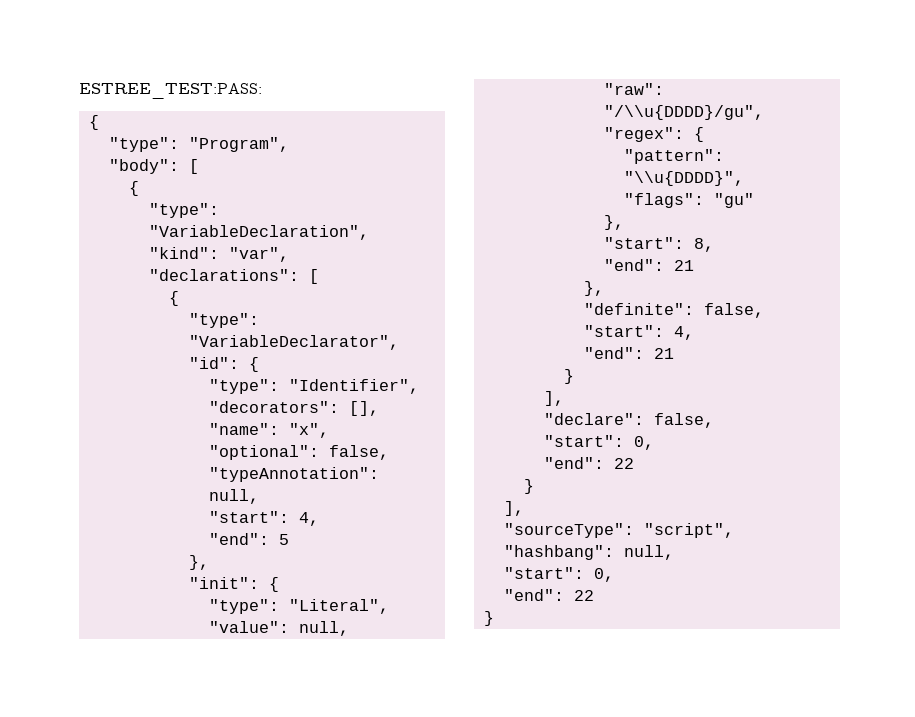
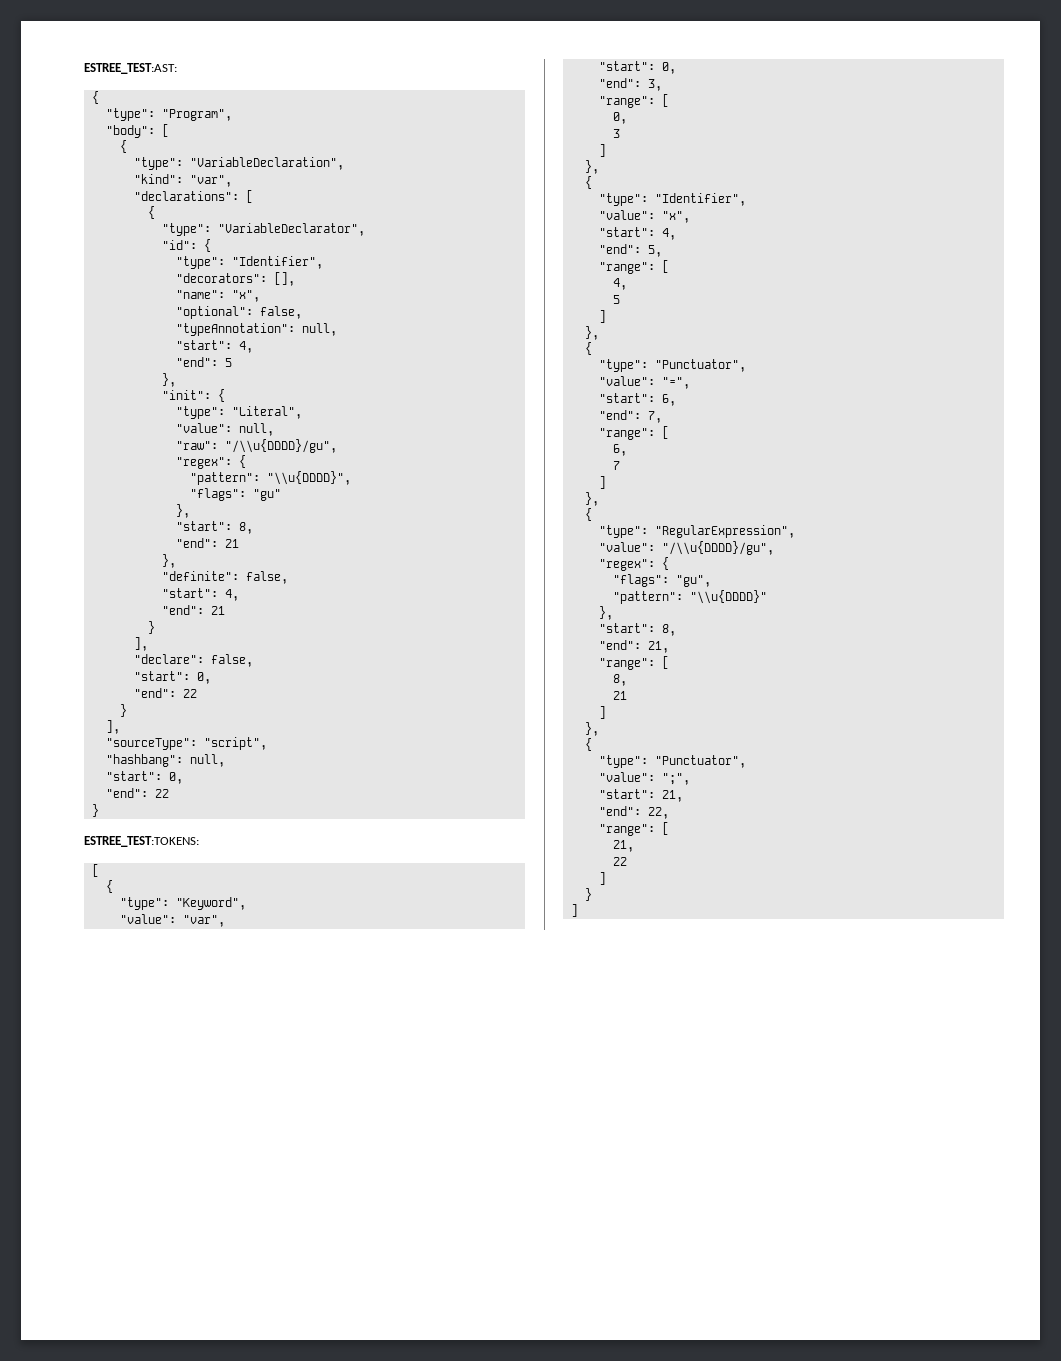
[79,83,262,99] ESTREE_TEST:PASS: -> [84,63,177,74] ESTREE_TEST:AST:
(494, 618) none -> [84,836,199,847] [91,864,99,877] [105,880,113,893] [119,897,246,910] [119,914,225,927] [598,61,676,74] [598,78,662,91] [598,94,669,108] [612,112,627,124] [612,129,620,138] [598,144,606,157] [584,160,599,174] [584,176,592,189] [598,193,746,206] [598,210,690,223] [598,227,676,240] [598,244,662,257] [598,260,669,274] [612,278,627,290] [612,295,620,304] [598,310,606,323] [584,326,599,340] [584,342,592,355] [598,359,746,372] [598,376,690,389] [598,393,676,406] [598,410,662,423] [598,426,669,440] [612,444,627,456] [612,461,620,470] [598,476,606,489] [584,492,599,506] [584,508,592,521] [598,525,795,538] [598,541,774,555] [598,557,669,571] [612,574,711,587] [612,590,767,604] [598,606,613,620] [598,623,676,636] [598,640,669,653] [598,656,669,670] [612,674,627,686] [612,691,627,700] [598,706,606,719] [584,722,599,736] [584,738,592,751] [598,755,746,768] [598,772,690,785] [598,789,683,802] [598,806,669,819] [598,822,669,836] [612,840,634,852] [612,857,627,866] [598,872,606,885] [584,888,592,901] [570,904,578,917] // ESTREE_TEST:TOKENS: // [ // { // "type": "Keyword", // "value": "var", // "start": 0, // "end": 3, // "range": [ // 0, // 3 // ] // }, // { // "type": "Identifier", // "value": "x", // "start": 4, // "end": 5, // "range": [ // 4, // 5 // ] // }, // { // "type": "Punctuator", // "value": "=", // "start": 6, // "end": 7, // "range": [ // 6, // 7 // ] // }, // { // "type": "RegularExpression", // "value": "/\\u{DDDD}/gu", // "regex": { // "flags": "gu", // "pattern": "\\u{DDDD}" // }, // "start": 8, // "end": 21, // "range": [ // 8, // 21 // ] // }, // { // "type": "Punctuator", // "value": ";", // "start": 21, // "end": 22, // "range": [ // 21, // 22 // ] // } // ]

